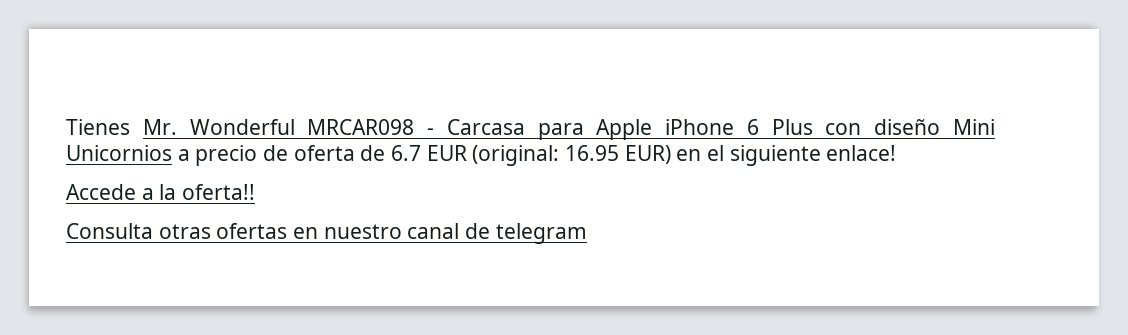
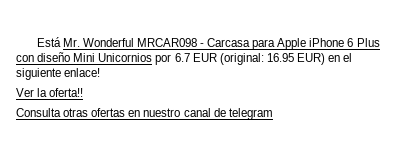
[66,119,130,135] Tienes -> [36,37,61,47] Está
[177,145,386,166] a precio de oferta de -> [155,54,172,65] por
[66,184,154,200] Accede a -> [16,88,34,97] Ver

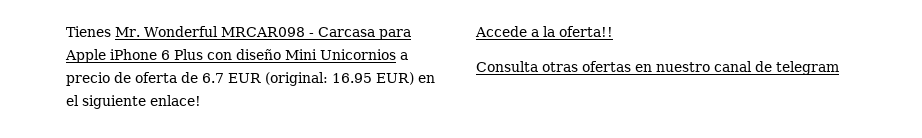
[36,37,61,47] Está -> [66,26,111,37] Tienes
[155,54,172,65] por -> [400,52,408,60] [66,72,198,86] a precio de oferta de
[16,88,34,97] Ver -> [475,26,539,37] Accede a

